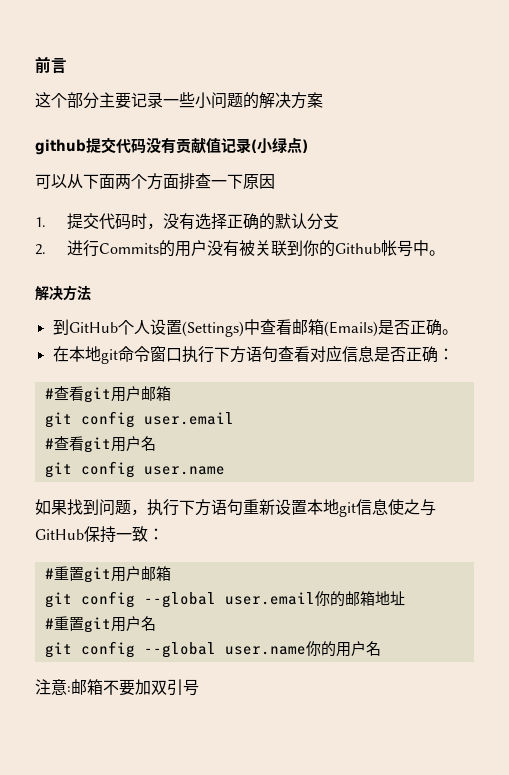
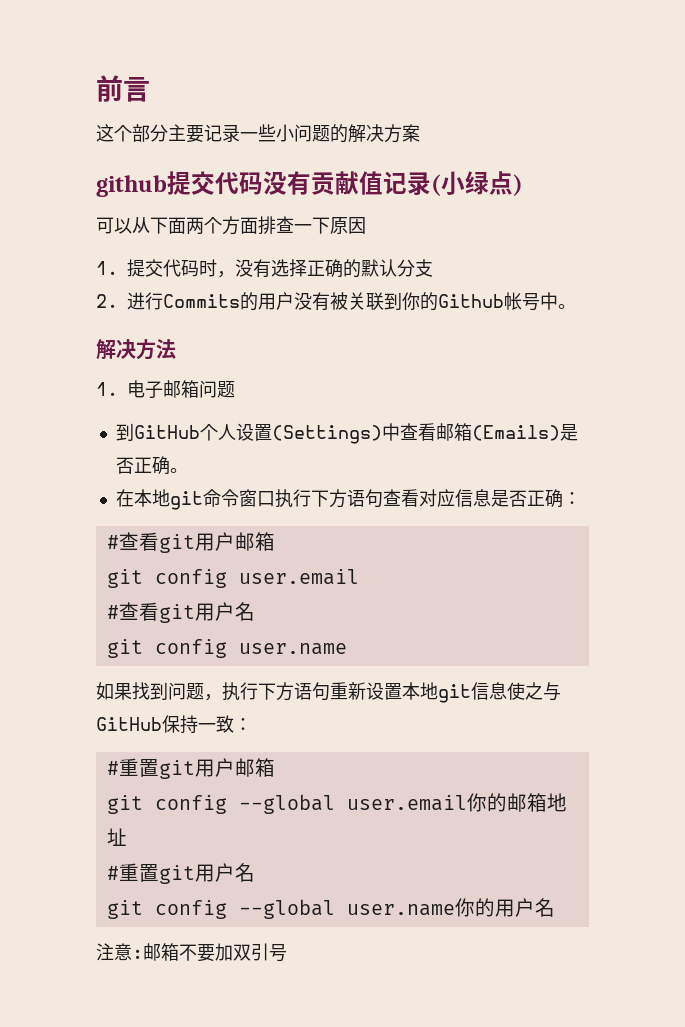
(91, 293) none -> [96,380,235,399] // 1.电子邮箱问题

